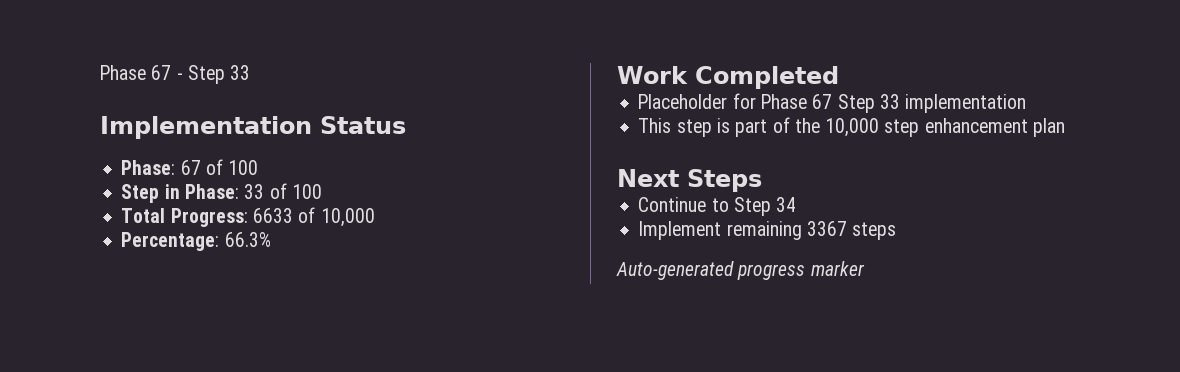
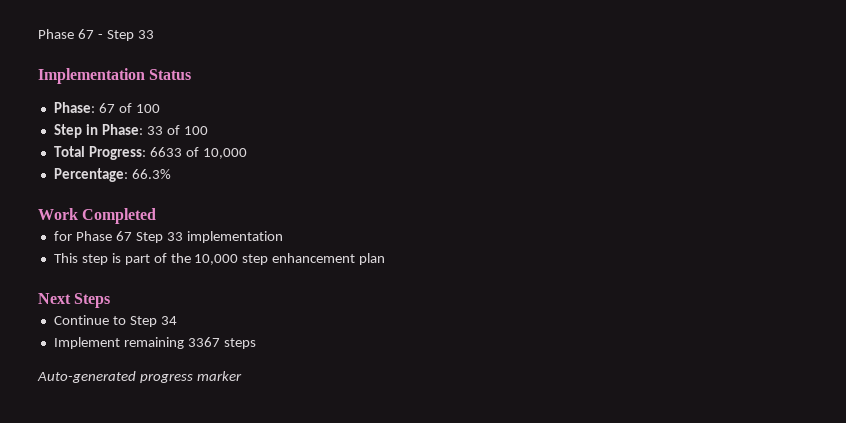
[638,94,728,109] Placeholder -> (157, 216) none

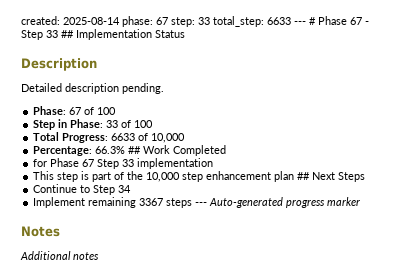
(38, 34) none -> [21,16,316,27] created: 2025-08-14 phase: 67 step: 33 total_step: 6633 --- #
(154, 34) // -> [61,30,74,38] ##
(192, 74) none -> [21,58,97,71] [21,83,164,94] // Description // Detailed description pending.
(171, 174) // -> [128,146,142,154] ##
(386, 259) // -> [297,172,311,180] ##
(256, 343) // -> [195,202,208,206] ---
(242, 376) none -> [21,226,60,237] [20,251,99,260] // Notes // Additional notes

